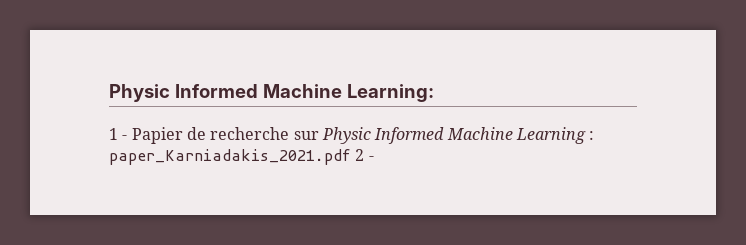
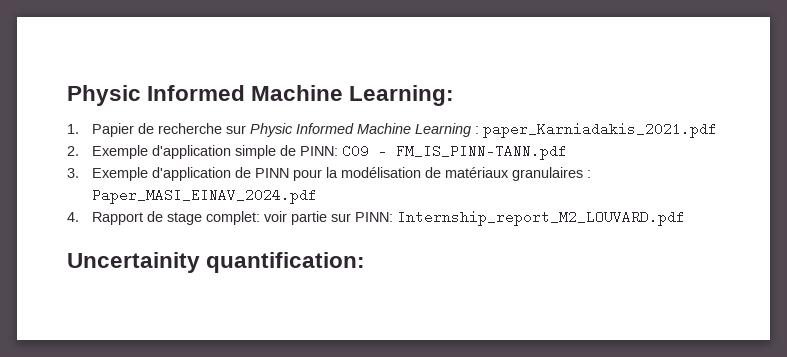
[109,128,128,140] 1 - -> [67,124,79,134] 1.
[355,149,374,161] 2 - -> [67,144,568,160] [67,167,592,181] [92,188,318,204] [67,210,686,226] [67,252,366,273] // 2. Exemple d'application simple de PINN: C09 - FM_IS_PINN-TANN.pdf // 3. Exemple d'application de PINN pour la modélisation de matériaux granulaires : Paper_MASI_EINAV_2024.pdf // 4. Rapport de stage complet: voir partie sur PINN: Internship_report_M2_LOUVARD.pdf // Uncertainity quantification:

